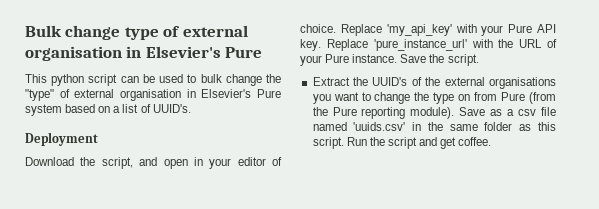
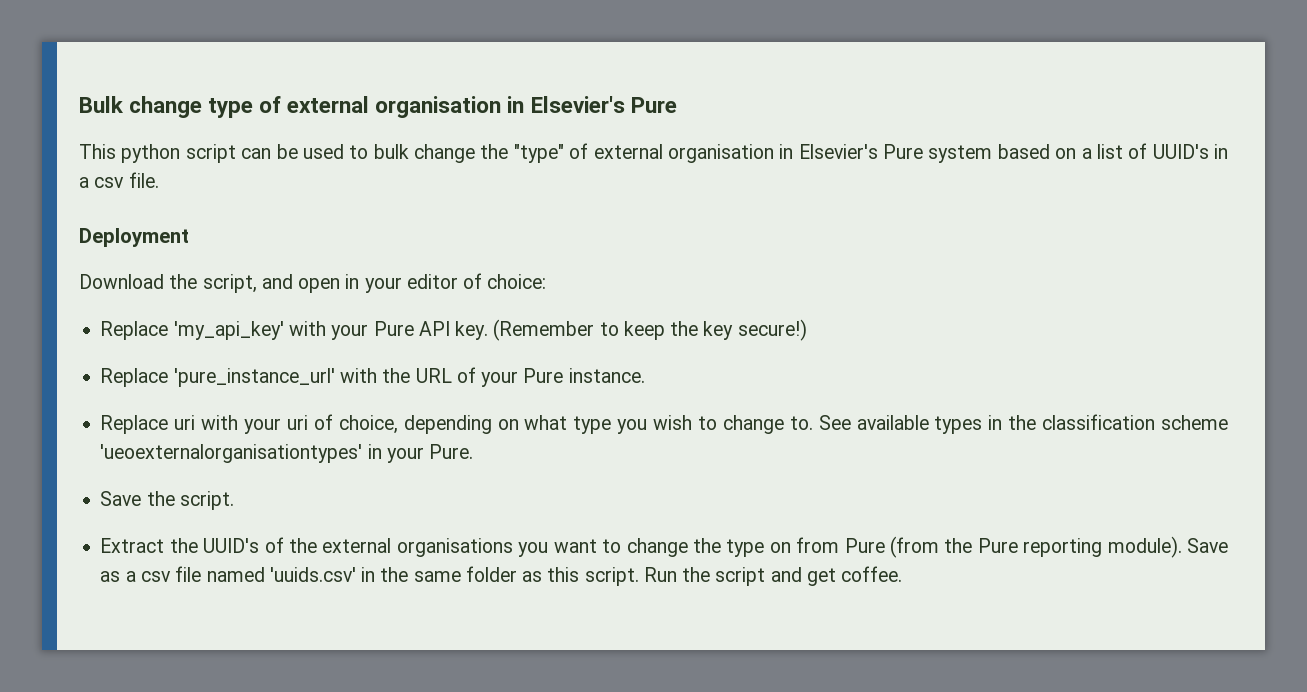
[152,104,191,113] UUID's. -> [1152,144,1228,159] [79,172,159,188] UUID's in a csv file.
[300,24,336,33] choice. -> [487,274,547,289] choice: //
(321, 45) none -> [493,319,807,341] (Remember to keep the key secure!) //
(398, 58) none -> [100,414,1228,434] [100,444,474,463] // Replace uri with your uri of choice, depending on what type you wish to change to. See available types in the classification scheme 'ueoexternalorganisationtypes' in your Pure. //

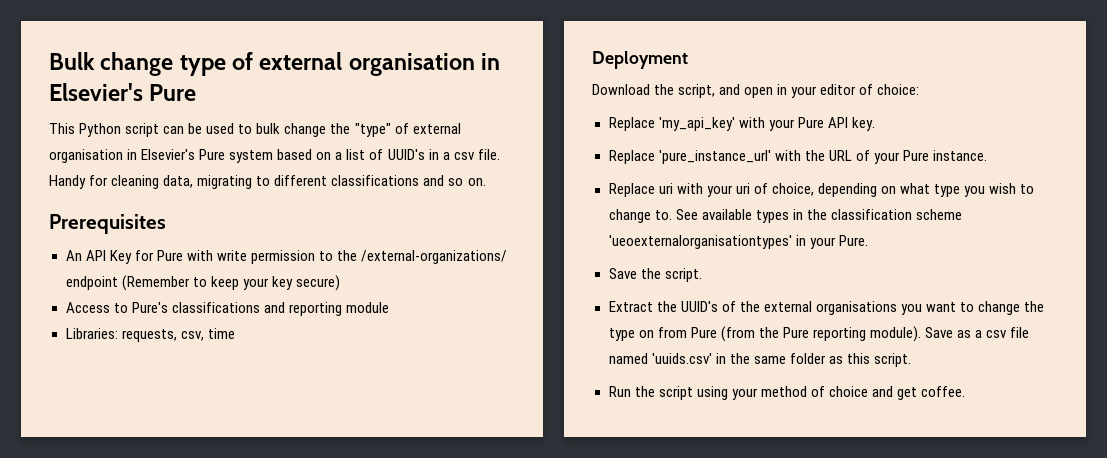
[121,144,181,163] python -> [79,123,122,137] Python
(159, 180) none -> [49,175,486,189] [49,214,166,234] [65,250,508,264] [65,275,340,291] [65,302,389,316] [65,328,235,342] Handy for cleaning data, migrating to different classifications and so on. // Prerequisites // An API Key for Pure with write permission to the /external-organizations/ endpoint (Remember to keep your key secure) // Access to Pure's classifications and reporting module // Libraries: requests, csv, time
[493,319,807,341] (Remember to keep the key secure!) -> (875, 124) none
(639, 576) none -> (911, 360) //
(766, 576) none -> [696,386,868,400] using your method of choice

